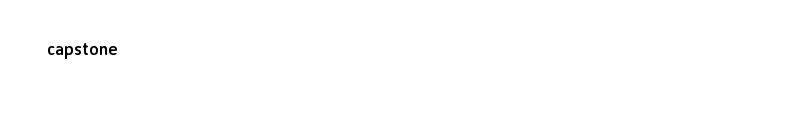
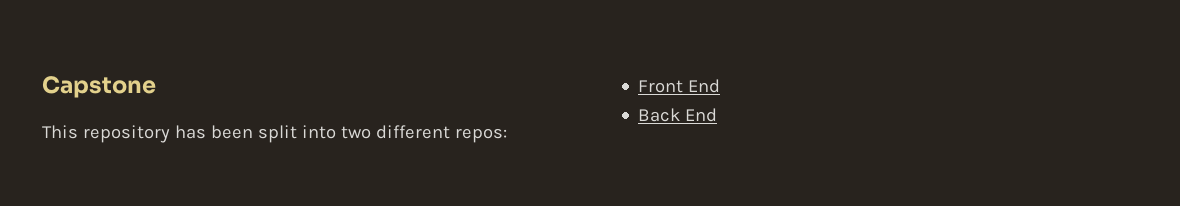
[47,43,118,59] capstone -> [42,76,156,98] [42,125,507,143] [638,79,721,93] [638,108,718,122] Capstone // This repository has been split into two different repos: // Front End // Back End

